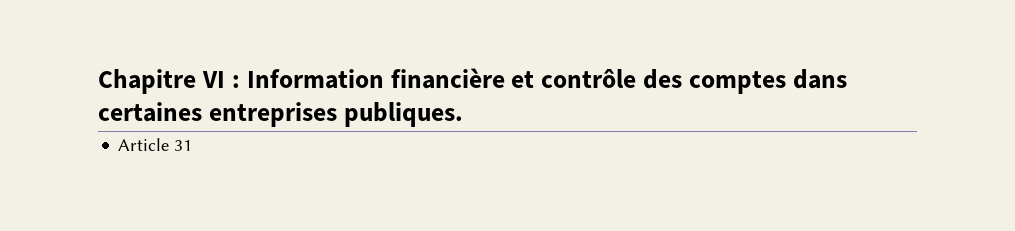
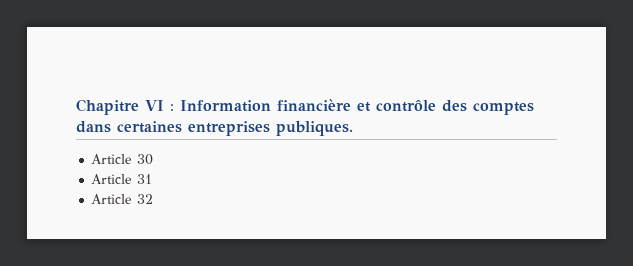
(463, 114) none -> [91,154,154,165] // Article 30
(193, 145) none -> [91,194,154,204] // Article 32

